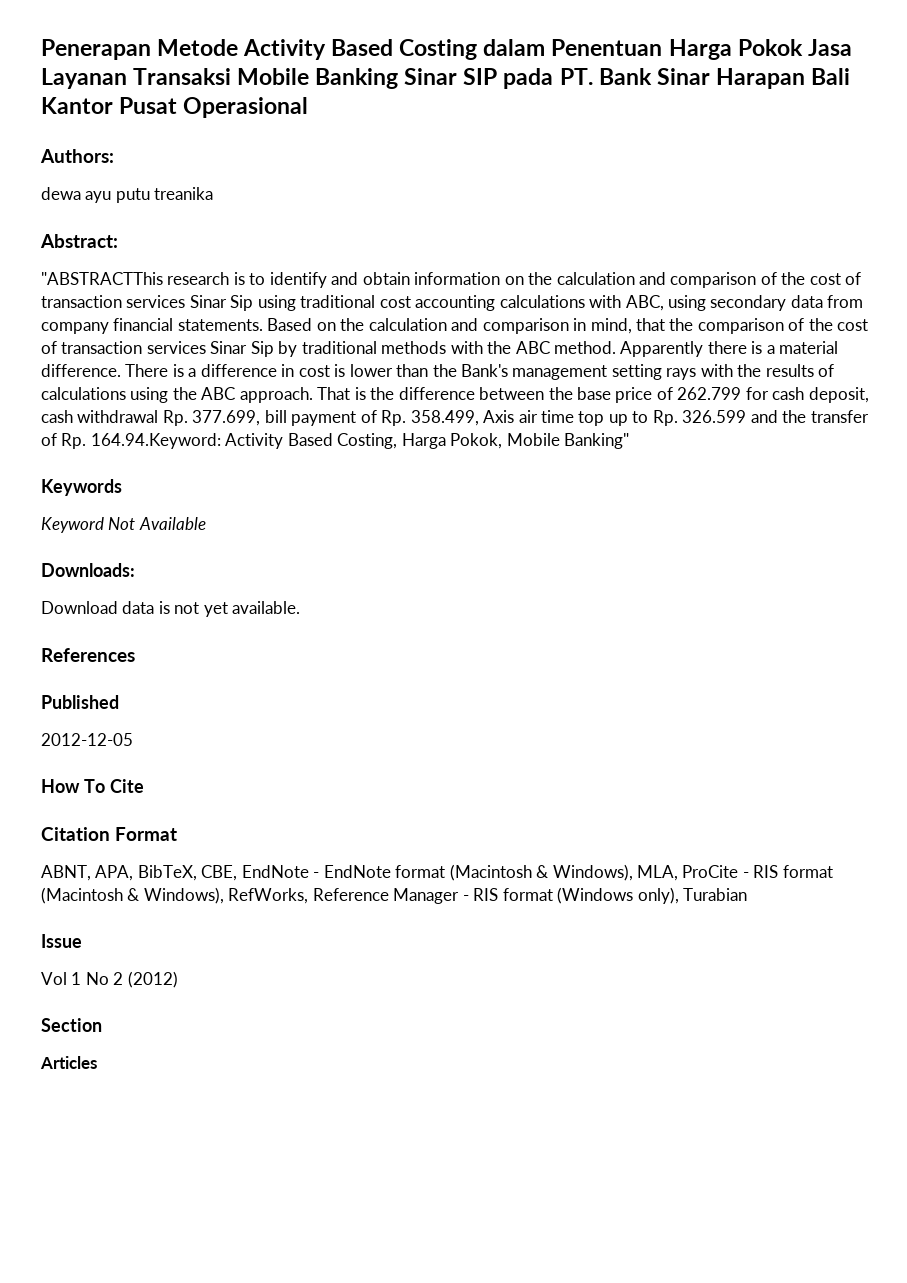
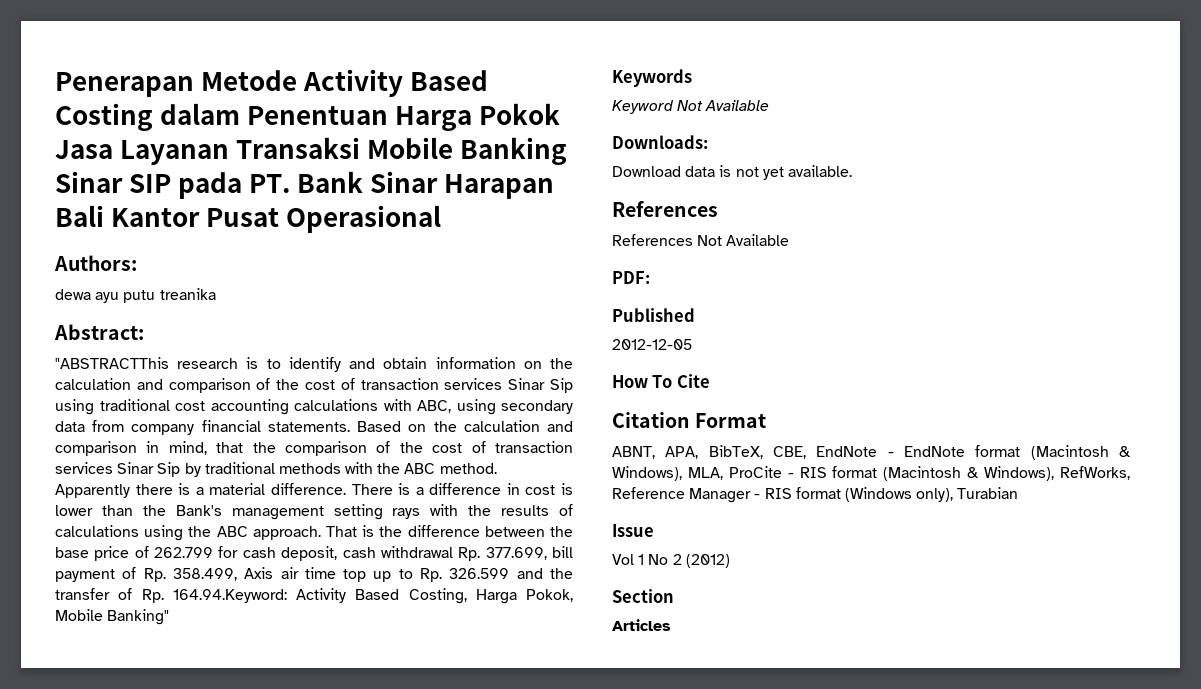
(135, 655) none -> [612,234,790,246] [612,271,650,284] // References Not Available // PDF:

